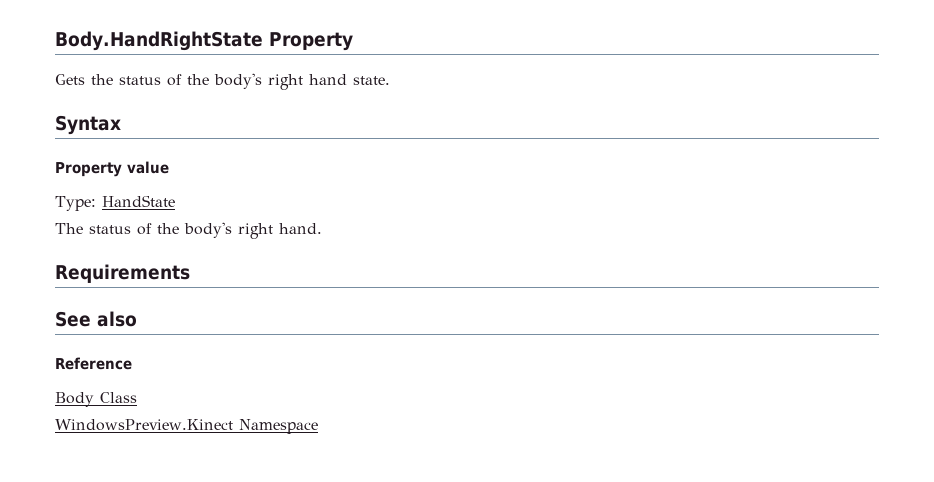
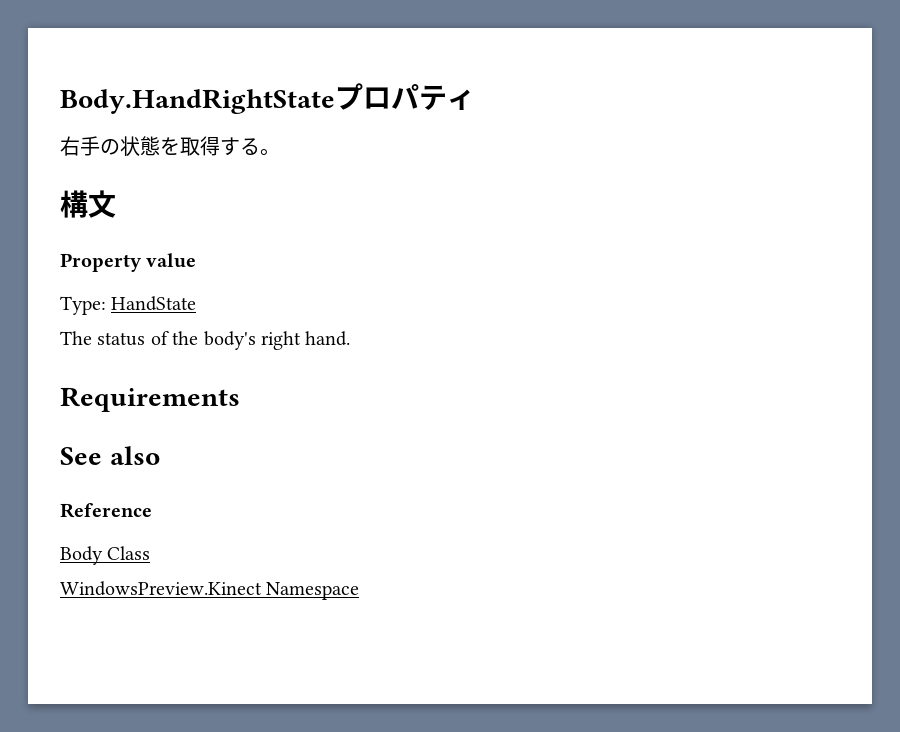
[268,32,353,51] [55,73,390,90] [55,115,121,135] Property // Gets the status of the body's right hand state. // Syntax -> [335,83,475,110] [60,136,280,156] [60,190,116,218] プロパティ // 右手の状態を取得する。 // 構文

